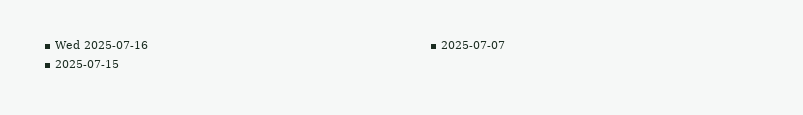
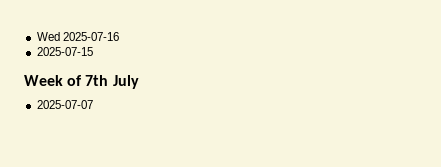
(120, 64) none -> [24,75,139,89] // Week of 7th July

